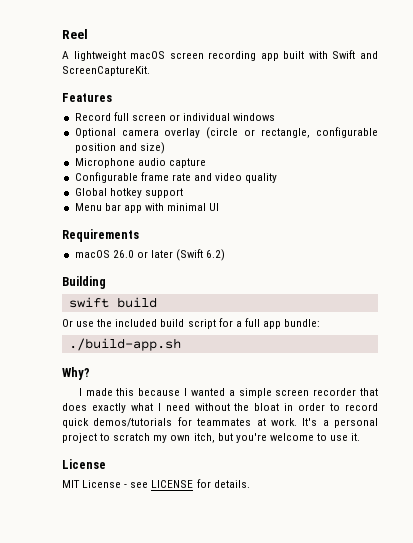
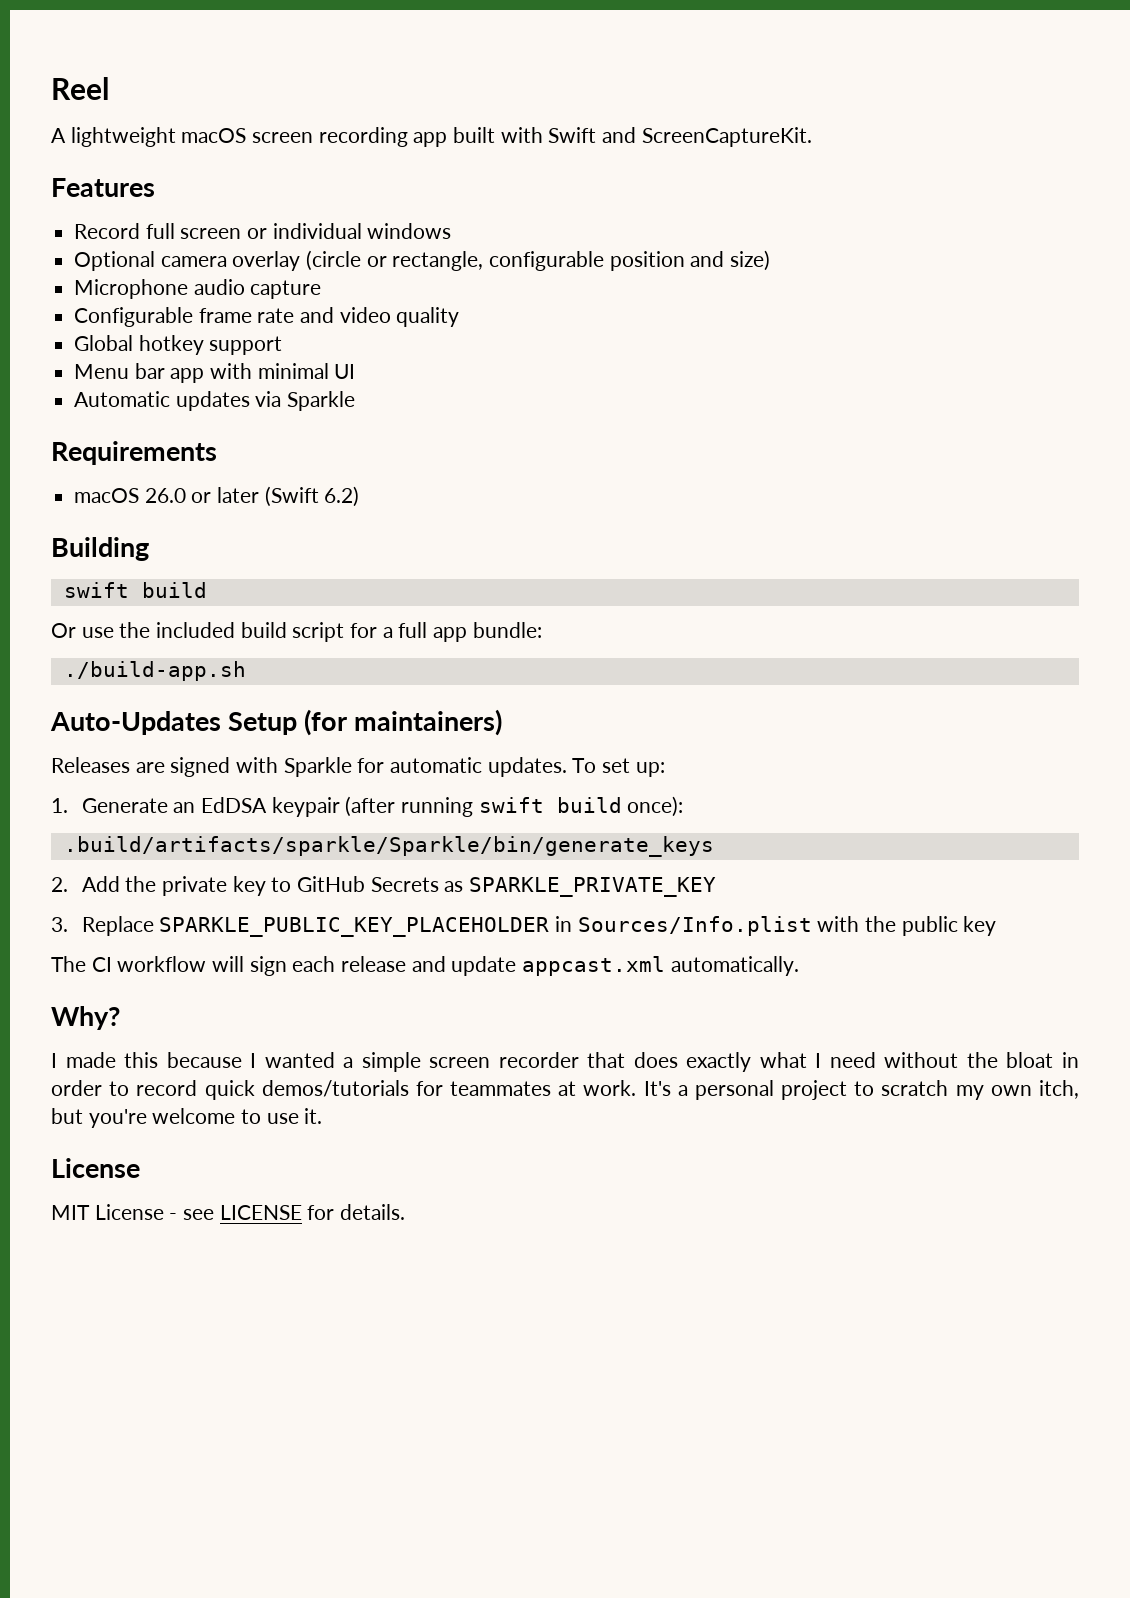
(220, 207) none -> [74,391,356,411] // Automatic updates via Sparkle
(181, 344) none -> [50,709,503,736] [51,757,665,777] [51,796,684,817] [63,836,714,857] [51,876,716,897] [51,916,997,937] [51,956,799,976] // Auto-Updates Setup (for maintainers) // Releases are signed with Sparkle for automatic updates. To set up: // 1. Generate an EdDSA keypair (after running swift build once): // .build/artifacts/sparkle/Sparkle/bin/generate_keys // 2. Add the private key to GitHub Secrets as SPARKLE_PRIVATE_KEY // 3. Replace SPARKLE_PUBLIC_KEY_PLACEHOLDER in Sources/Info.plist with the public key // The CI workflow will sign each release and update appcast.xml automatically.

